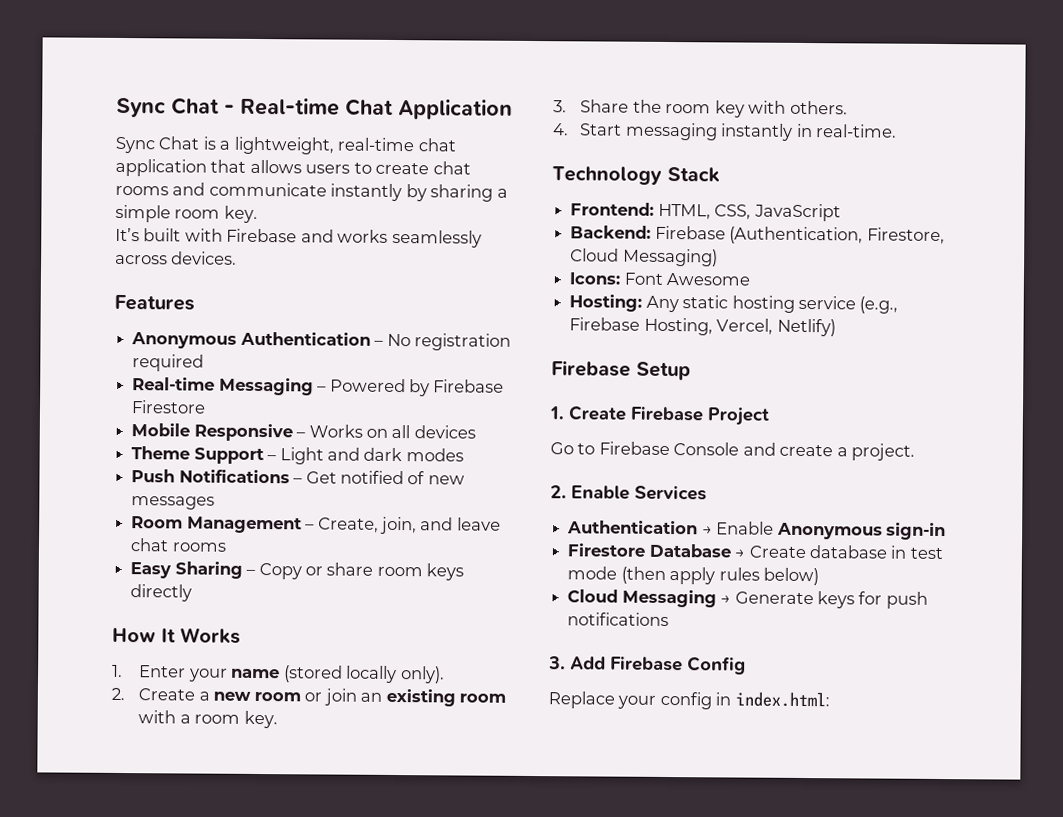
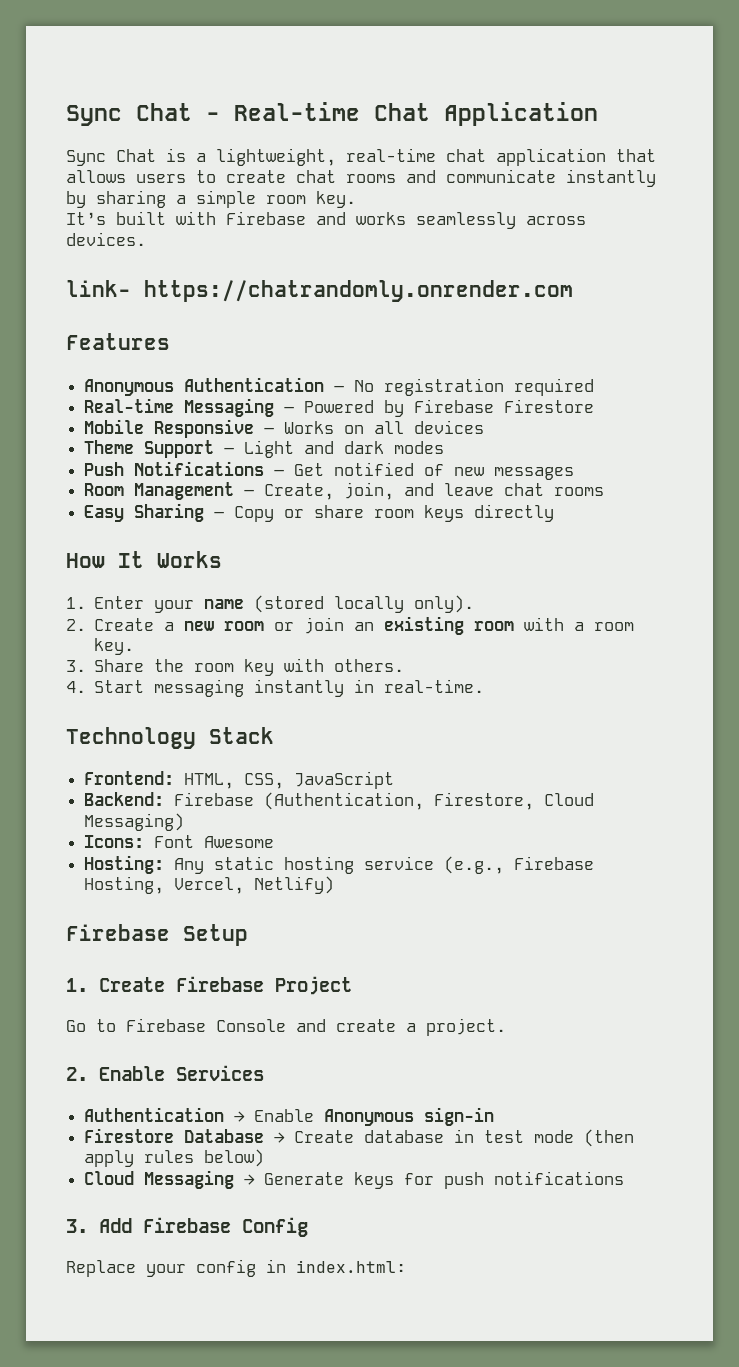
(238, 258) none -> [66,280,573,302] // link- https://chatrandomly.onrender.com

